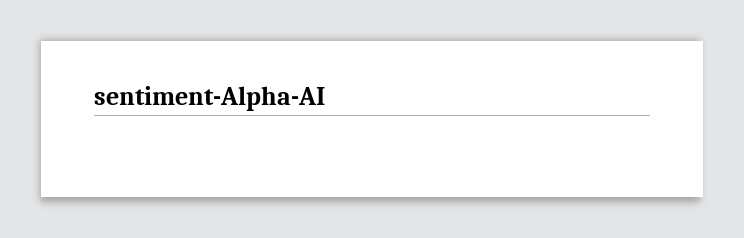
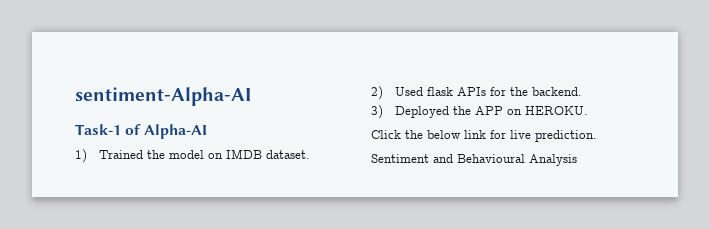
(325, 98) none -> [75,124,208,139] [75,149,311,163] [371,86,583,100] [371,105,589,119] [371,130,597,142] [371,154,577,166] // Task-1 of Alpha-AI // 1) Trained the model on IMDB dataset. // 2) Used flask APIs for the backend. // 3) Deployed the APP on HEROKU. // Click the below link for live prediction. // Sentiment and Behavioural Analysis

